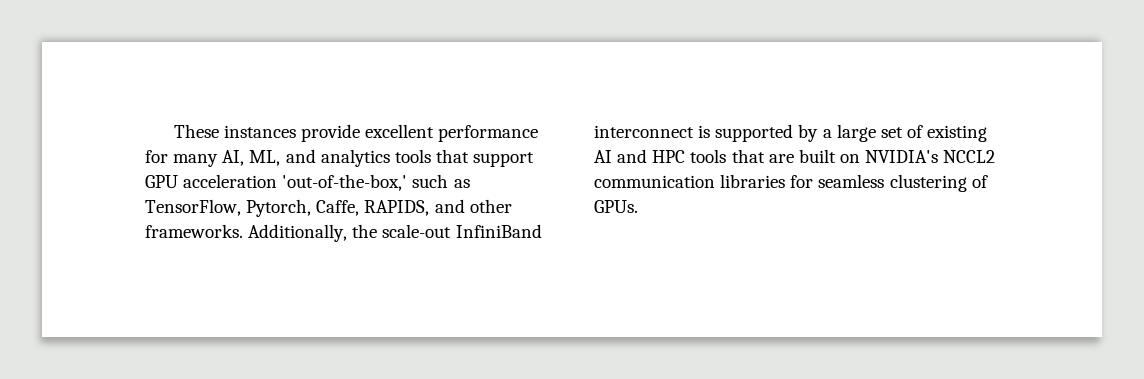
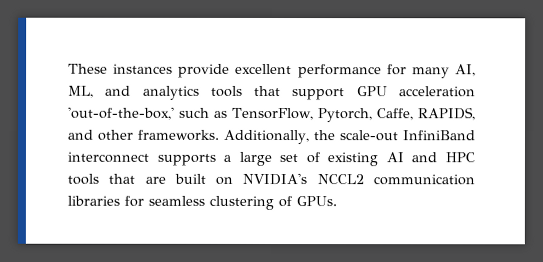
[698,124,819,142] is supported by -> [156,153,216,166] supports

